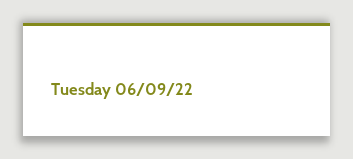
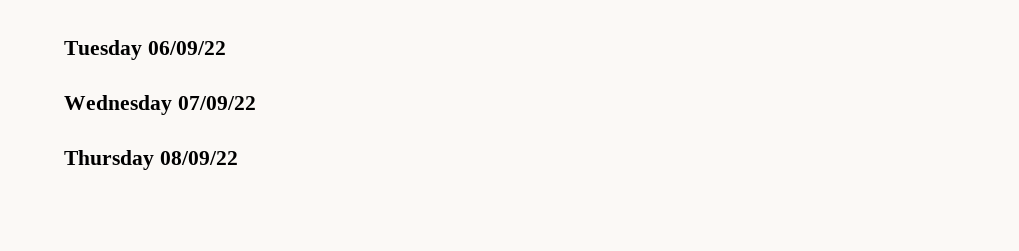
(194, 89) none -> [64,95,256,115] [64,150,238,170] // Wednesday 07/09/22 // Thursday 08/09/22

